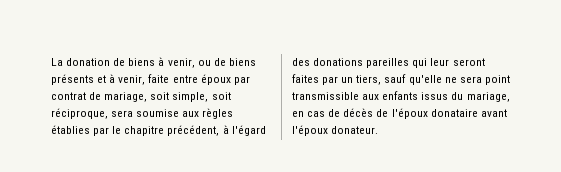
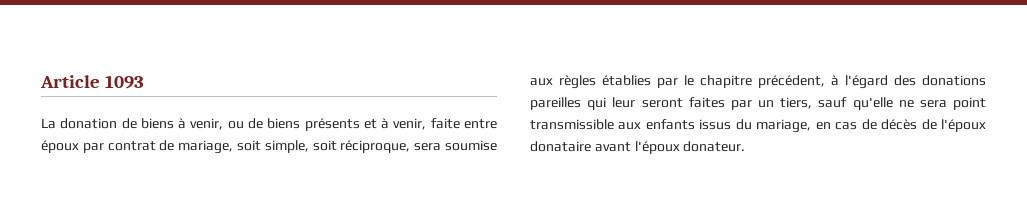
(51, 62) none -> [40,75,145,89] Article 1093 //

